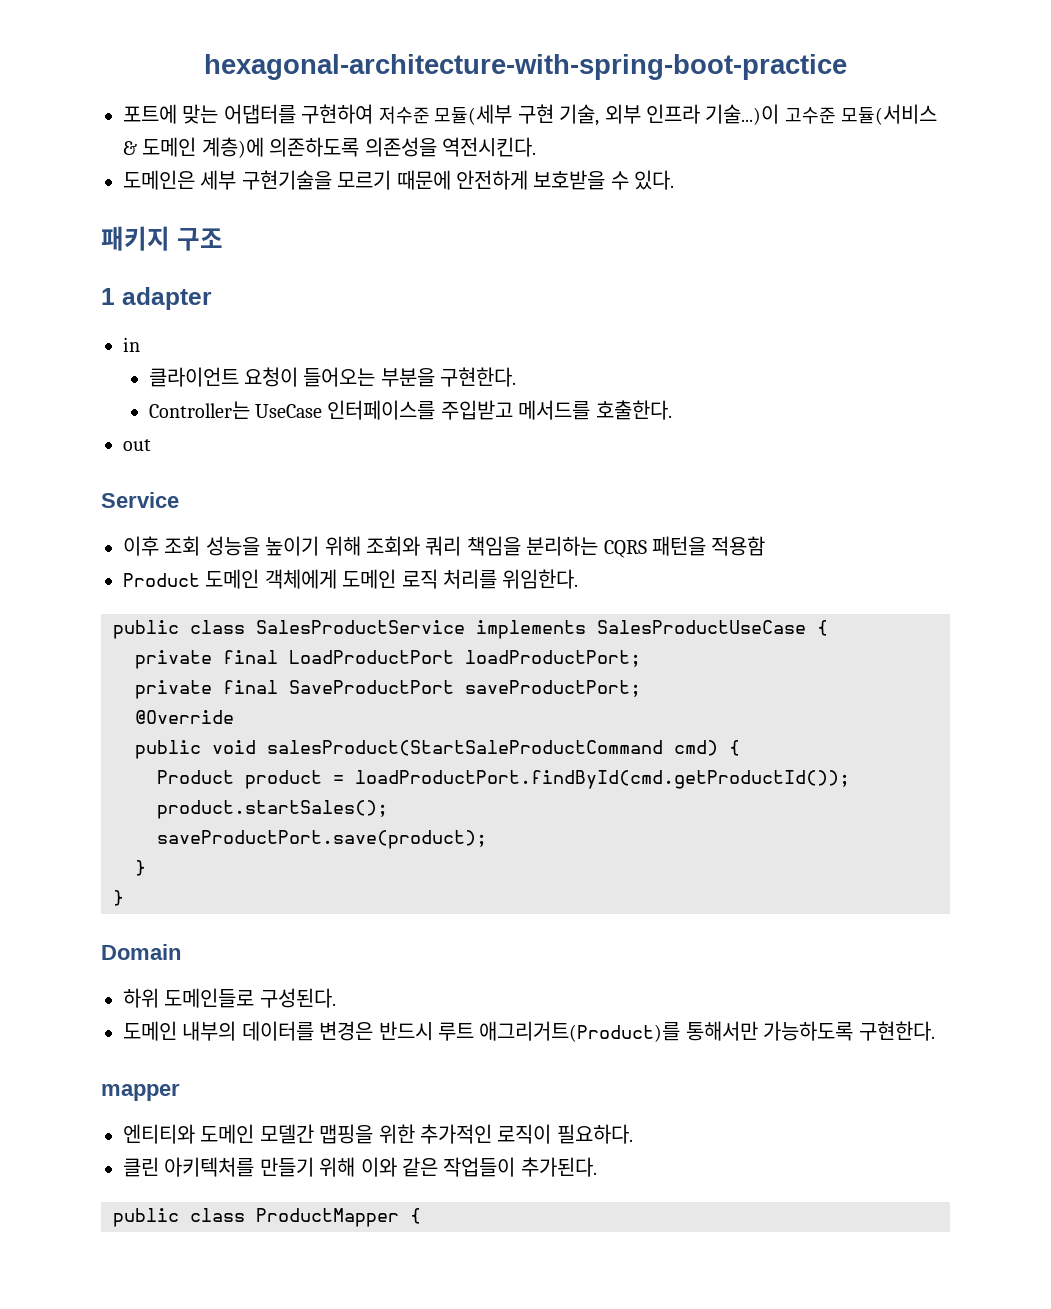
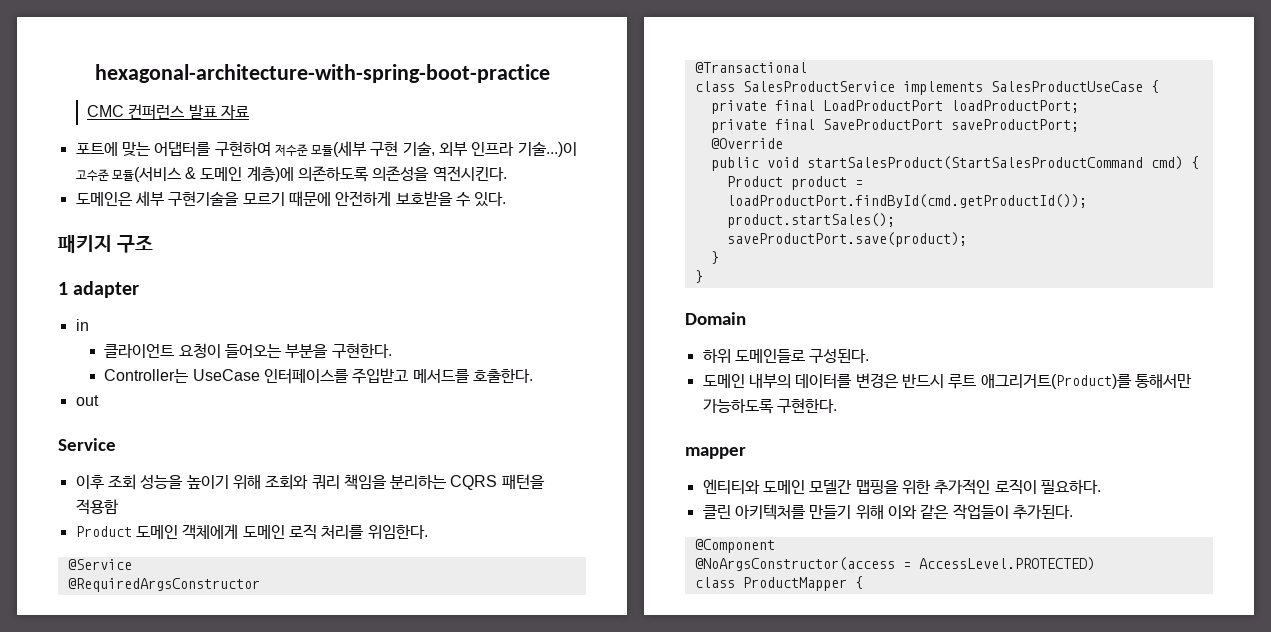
(847, 67) none -> [86,104,249,120] // CMC 컨퍼런스 발표 자료
[113,620,179,639] public -> [67,559,132,570] [67,578,260,592] [694,62,807,73] @Service // @RequiredArgsConstructor // @Transactional //
[267,740,663,756] salesProduct(StartSaleProductCommand -> [806,156,1143,170] startSalesProduct(StartSalesProductCommand
[113,1208,179,1227] public -> [694,539,775,553] [694,557,1095,571] @Component // @NoArgsConstructor(access = AccessLevel.PROTECTED) //

